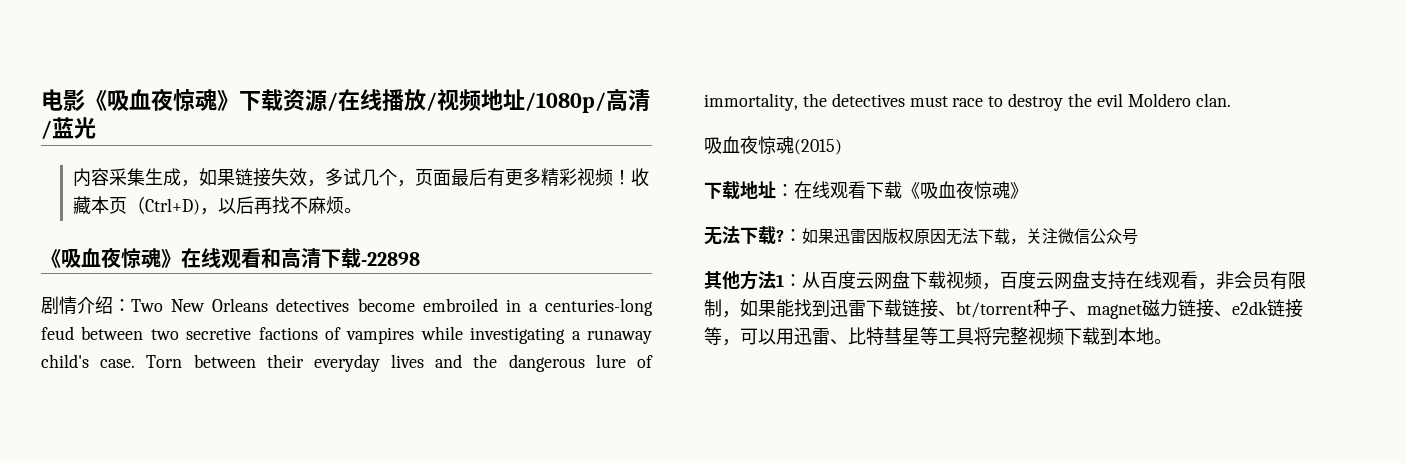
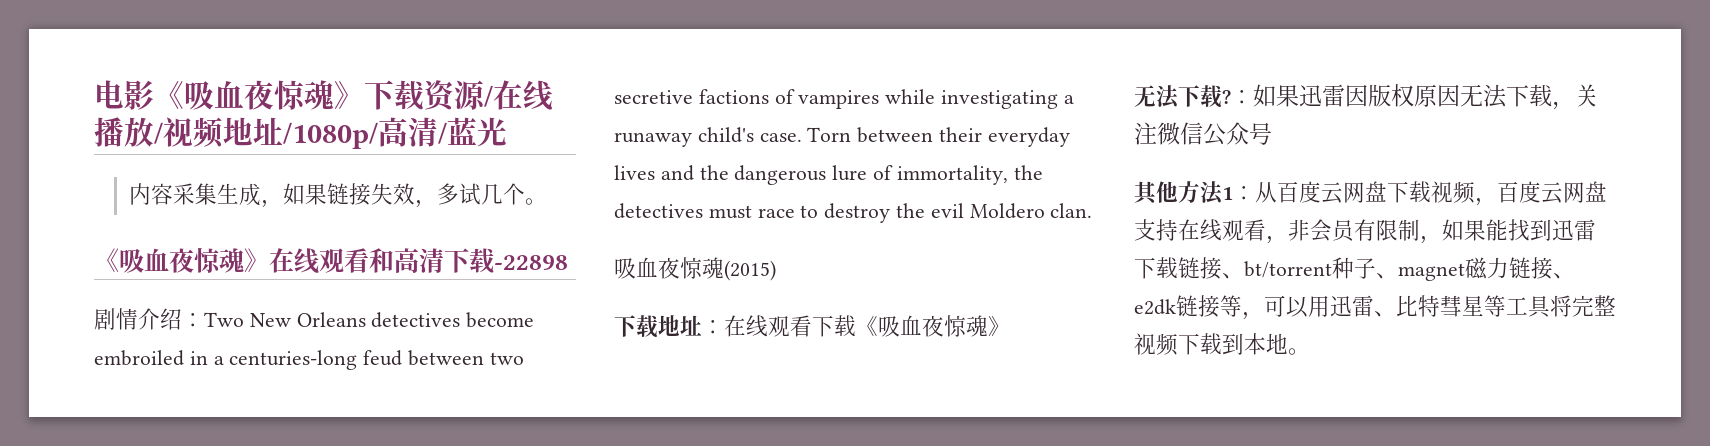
[396,168,649,187] [72,196,344,215] ，页面最后有更多精彩视频！收藏本页（Ctrl+D)，以后再找不麻烦 -> (525, 194) none

